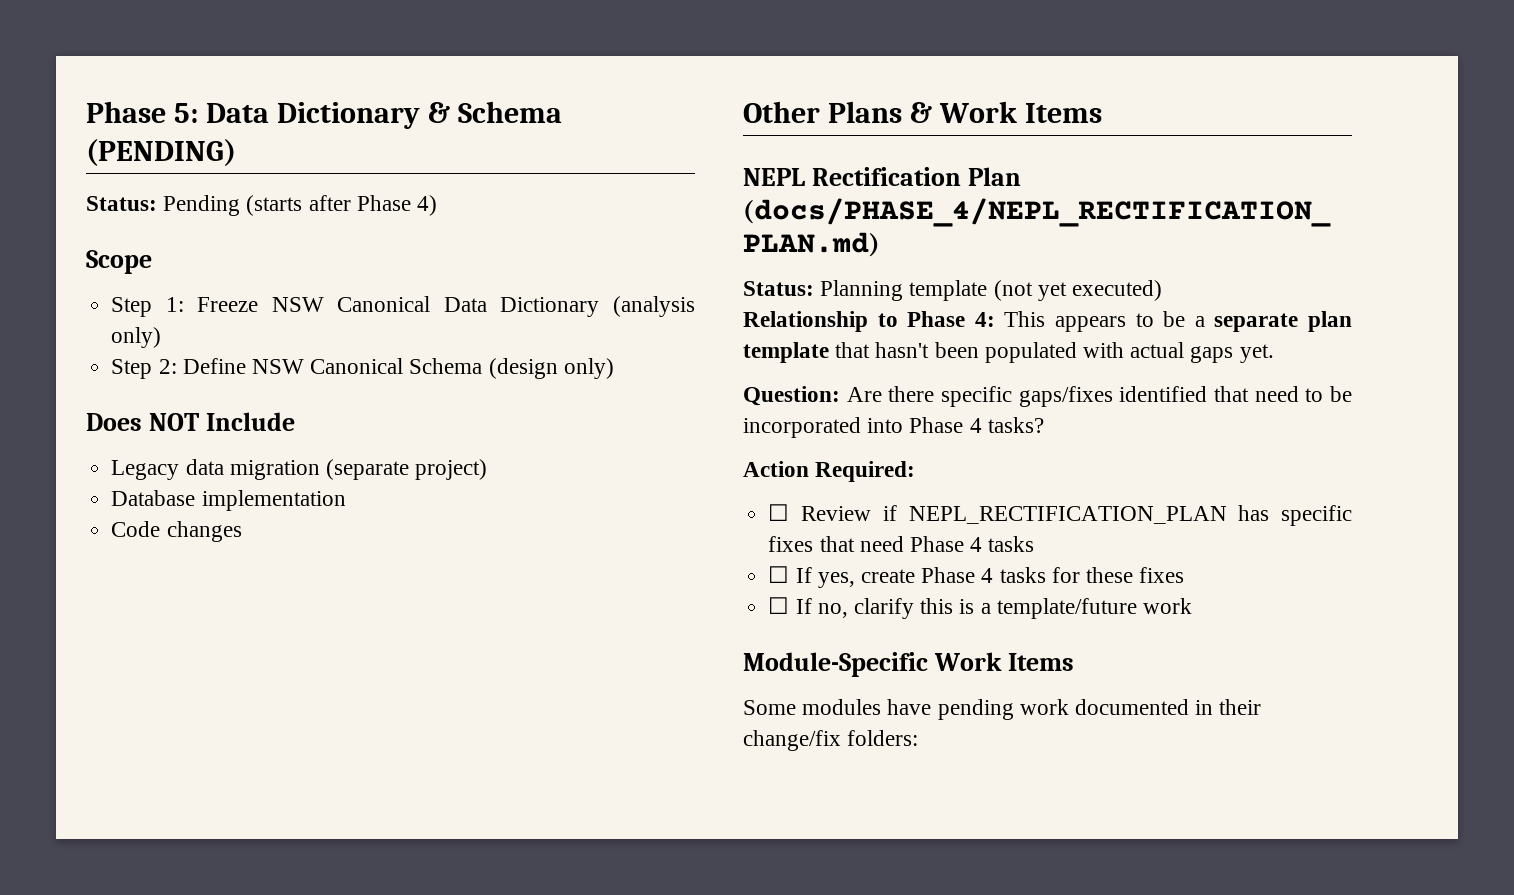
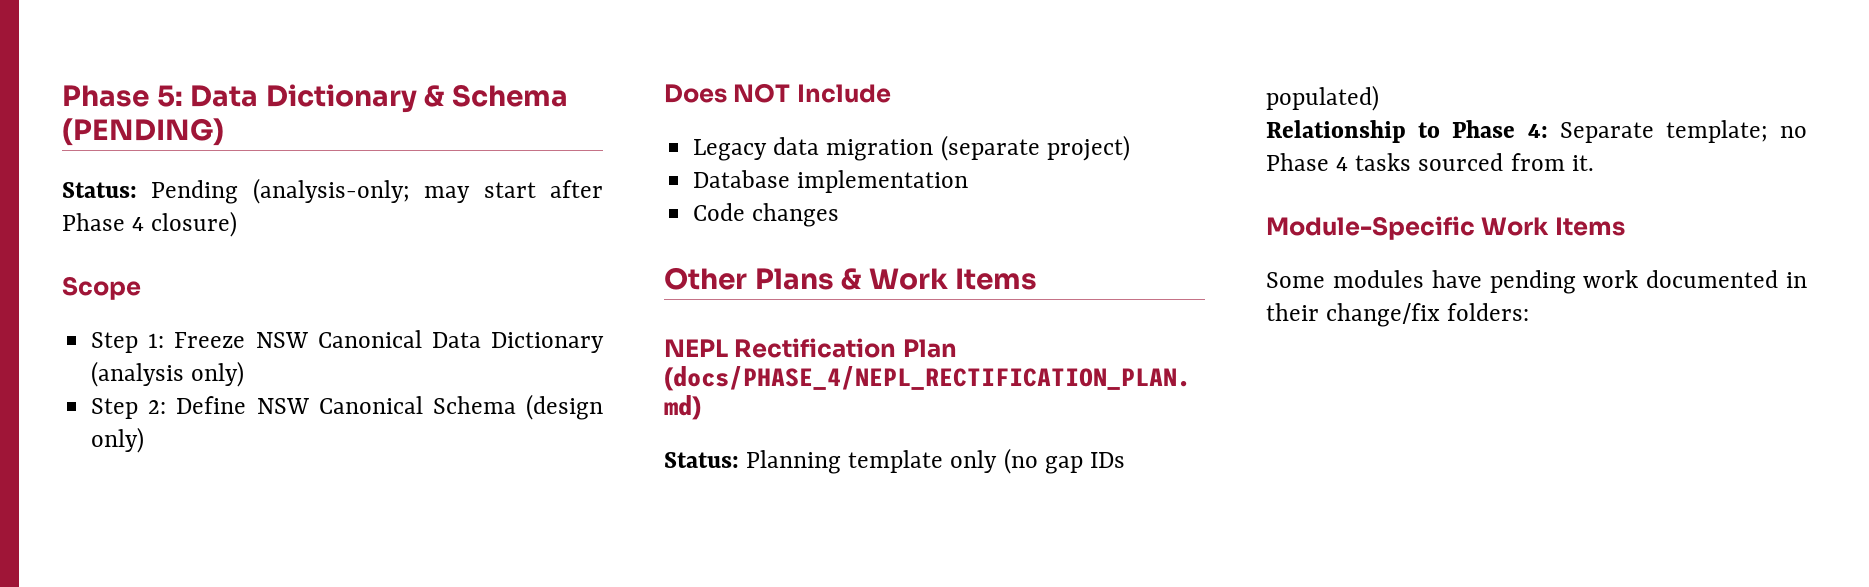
[246,195,438,216] (starts after Phase 4) -> [252,178,603,204] [62,211,238,237] (analysis-only; may start after Phase 4 closure)
[993,280,1163,301] (not yet executed) -> [950,448,1125,474] [1266,85,1379,111] only (no gap IDs populated)
[1004,311,1352,332] [743,342,1274,363] [743,386,1352,407] [743,417,1044,438] [743,461,916,482] [768,504,1352,526] [768,536,1035,552] [768,566,1185,588] [768,597,1192,619] This appears to be a separate plan template that hasn't been populated with actual gaps yet. // Question: Are there specific gaps/fixes identified that need to be incorporated into Phase 4 tasks? // Action Required: // ☐ Review if NEPL_RECTIFICATION_PLAN has specific fixes that need Phase 4 tasks // ☐ If yes, create Phase 4 tasks for these fixes // ☐ If no, clarify this is a template/future work -> [1559,120,1807,143] [1266,153,1594,171] Separate template; no Phase 4 tasks sourced from it.

